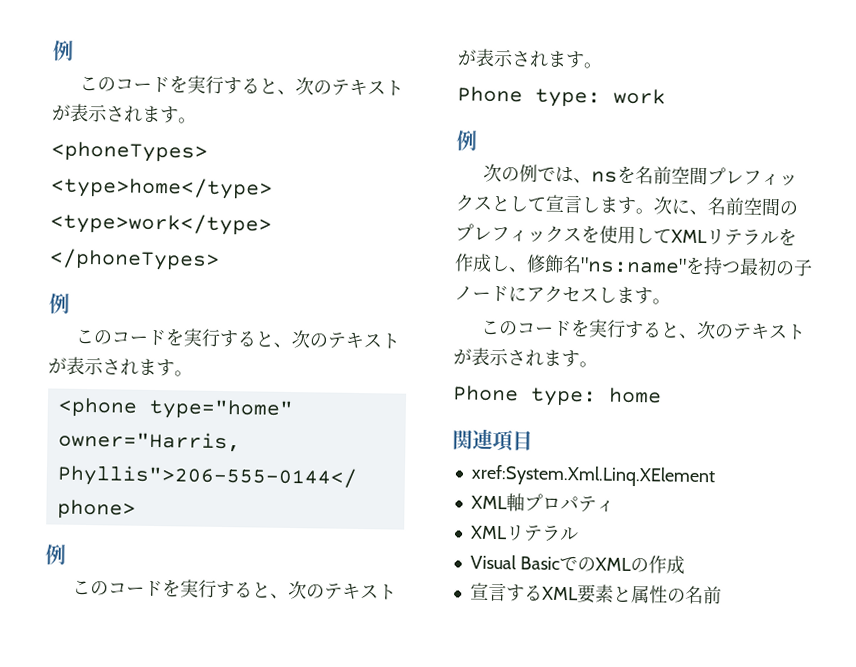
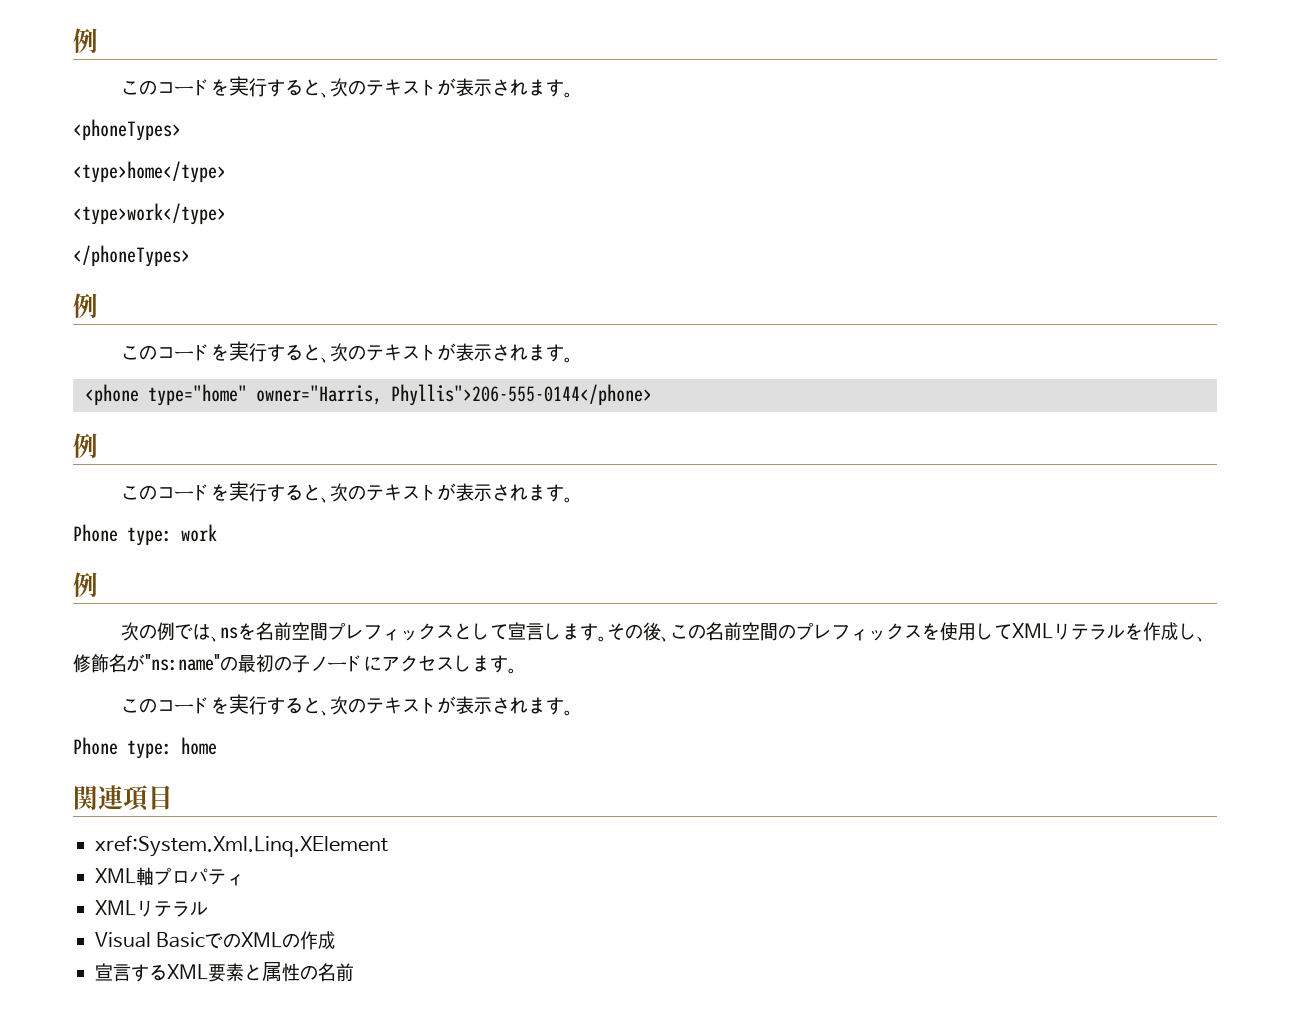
[653,196,708,216] 次に、 -> [607,622,707,642] その後、この
[580,256,741,276] "ns:name"を持つ -> [127,654,238,672] が"ns:name"の

